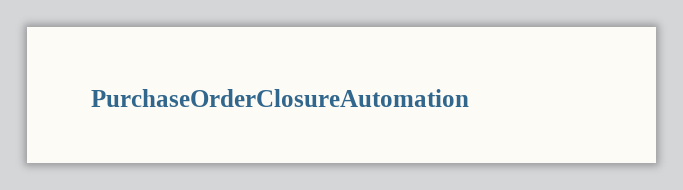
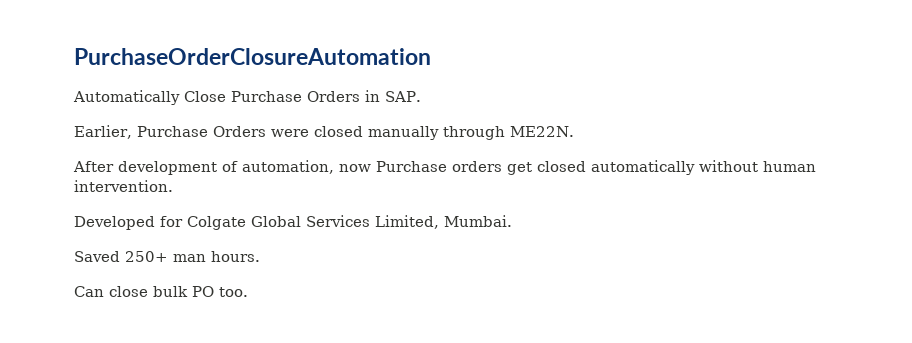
(469, 98) none -> [73,90,421,105] [74,125,574,140] [73,160,816,175] [74,180,173,192] [74,215,512,230] [74,251,260,262] [74,286,248,297] // Automatically Close Purchase Orders in SAP. // Earlier, Purchase Orders were closed manually through ME22N. // After development of automation, now Purchase orders get closed automatically without human intervention. // Developed for Colgate Global Services Limited, Mumbai. // Saved 250+ man hours. // Can close bulk PO too.

